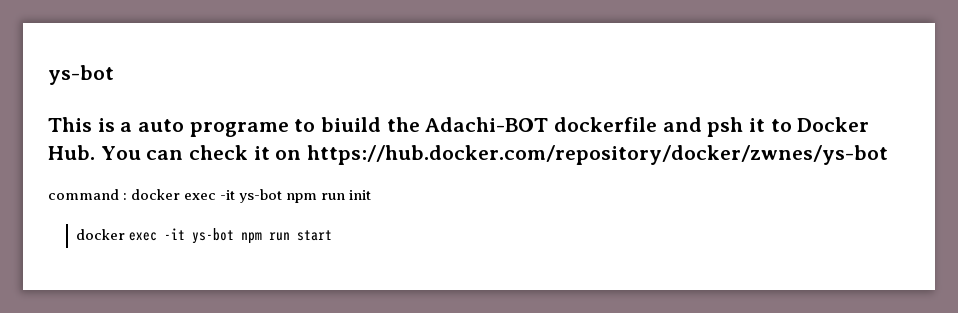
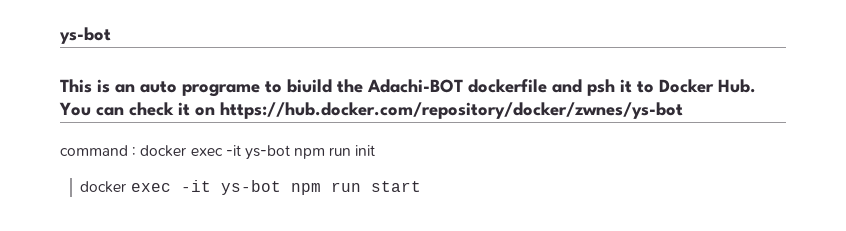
[120,122,133,132] a -> [115,84,135,93] an

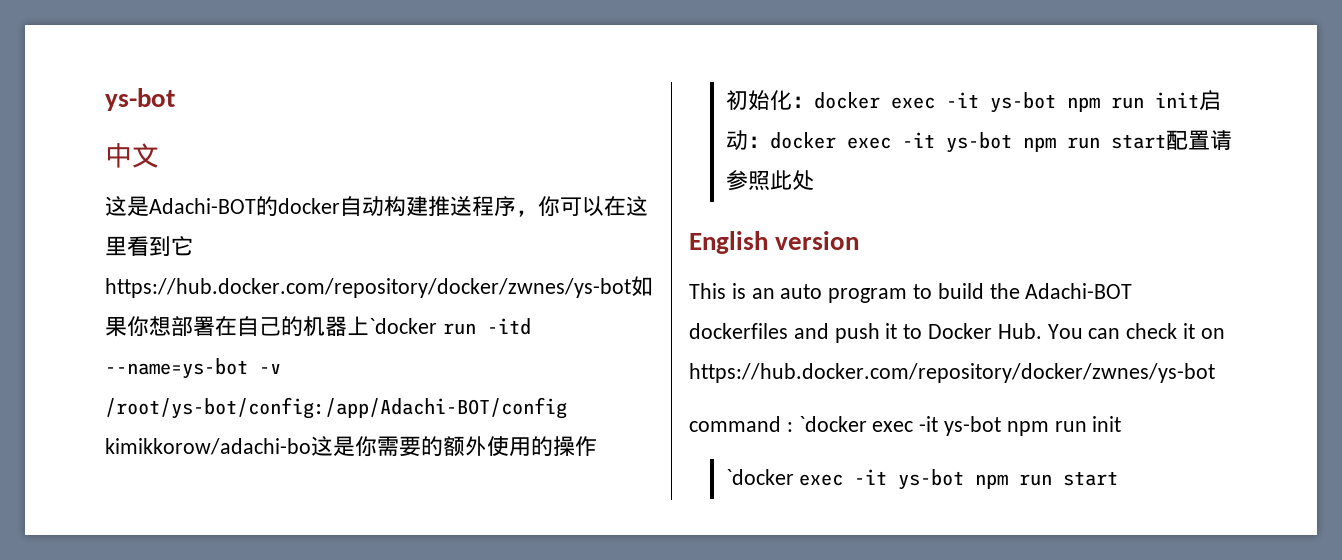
[60,79,615,97] This is an auto programe to biuild the Adachi-BOT dockerfile and psh -> [105,143,159,168] [105,196,648,217] [105,236,193,256] [105,276,653,298] [105,316,531,337] [105,358,281,379] [105,397,567,419] [105,436,597,457] [725,90,1221,113] [725,130,1232,153] [725,170,814,191] [689,231,860,254] [689,283,1133,303] [689,323,880,343] 中文 // 这是Adachi-BOT的docker自动构建推送程序，你可以在这里看到它https://hub.docker.com/repository/docker/zwnes/ys-bot如果你想部署在自己的机器上`docker run -itd --name=ys-bot -v /root/ys-bot/config:/app/Adachi-BOT/config kimikkorow/adachi-bo这是你需要的额外使用的操作 // 初始化：docker exec -it ys-bot npm run init启动：docker exec -it ys-bot npm run start配置请参照此处 // English version // This is an auto program to build the Adachi-BOT dockerfiles and push
[140,145,187,157] docker -> [798,416,867,432] `docker
[80,181,127,193] docker -> [725,469,794,485] `docker

